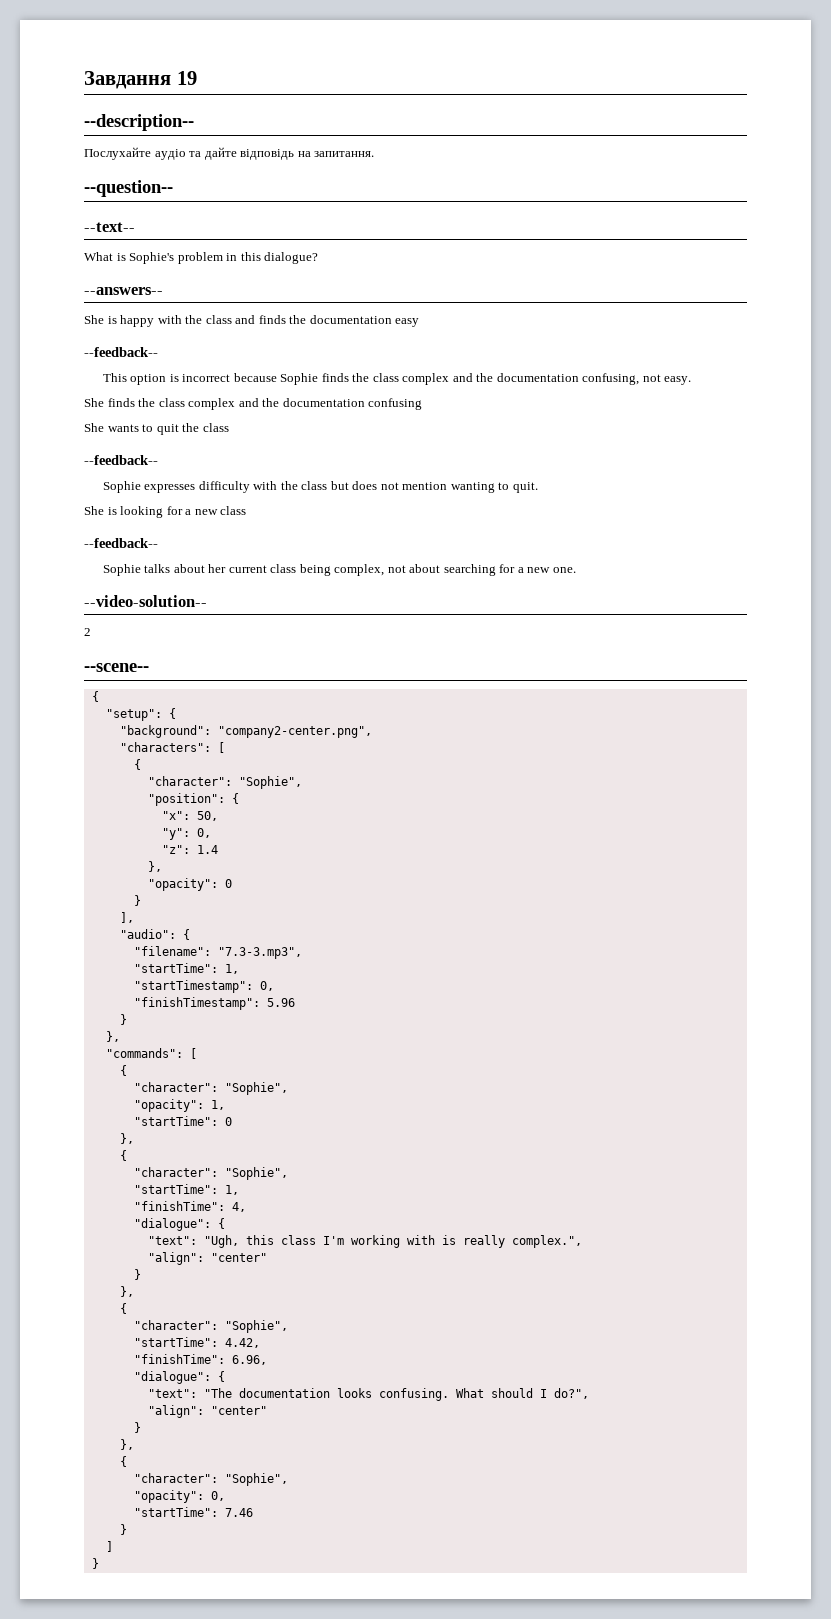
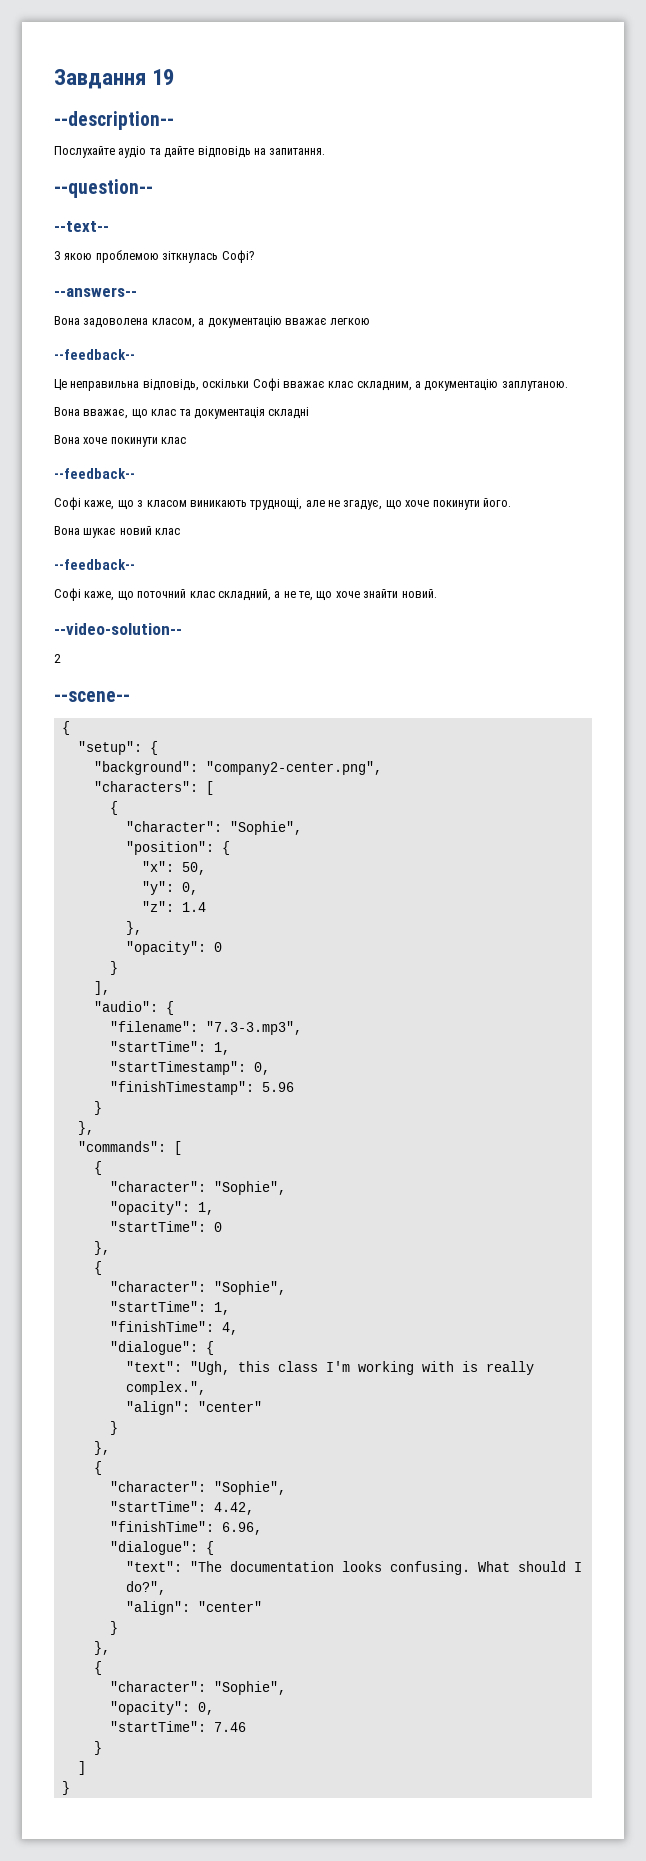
[84,252,319,264] [84,287,163,295] [84,315,420,327] [84,347,158,357] [102,373,692,385] [84,398,423,410] [84,423,229,435] [84,455,158,465] [102,481,538,493] [84,506,247,518] [84,538,158,548] [102,564,576,576] What is Sophie's problem in this dialogue? // --answers-- // She is happy with the class and finds the documentation easy // --feedback-- // This option is incorrect because Sophie finds the class complex and the documentation confusing, not easy. // She finds the class complex and the documentation confusing // She wants to quit the class // --feedback-- // Sophie expresses difficulty with the class but does not mention wanting to quit. // She is looking for a new class // --feedback-- // Sophie talks about her current class being complex, not about searching for a new one. -> [54,250,254,263] [54,287,137,297] [54,316,371,328] [54,349,135,360] [54,378,568,391] [54,407,310,419] [54,435,187,447] [54,468,135,479] [54,497,511,510] [54,526,181,538] [54,559,135,570] [54,588,437,601] З якою проблемою зіткнулась Софі? // --answers-- // Вона задоволена класом, а документацію вважає легкою // --feedback-- // Це неправильна відповідь, оскільки Софі вважає клас складним, а документацію заплутаною. // Вона вважає, що клас та документація складні // Вона хоче покинути клас // --feedback-- // Софі каже, що з класом виникають труднощі, але не згадує, що хоче покинути його. // Вона шукає новий клас // --feedback-- // Софі каже, що поточний клас складний, а не те, що хоче знайти новий.

